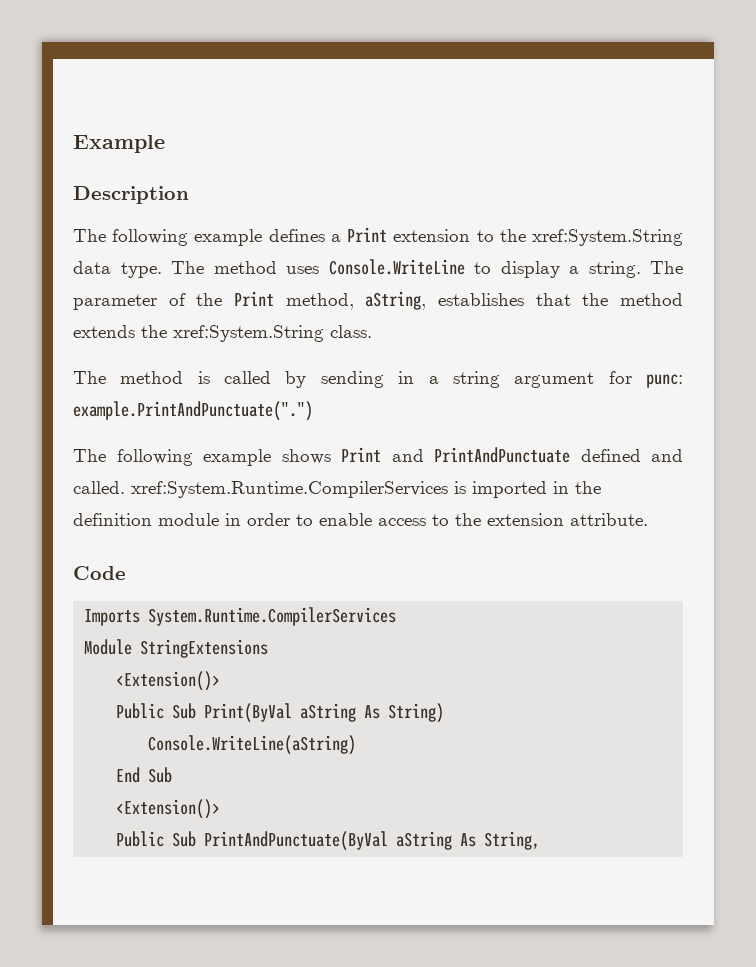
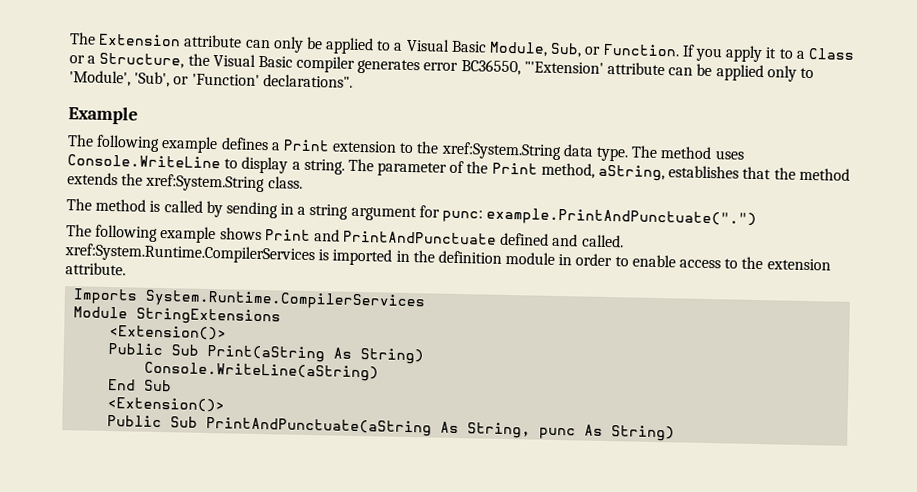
(73, 144) none -> [69,32,855,63] [69,52,814,82] [69,70,353,88] The Extension attribute can only be applied to a Visual Basic Module, Sub, or Function. If you apply it to a Class or a Structure, the Visual Basic compiler generates error BC36550, "'Extension' attribute can be applied only to 'Module', 'Sub', or 'Function' declarations". //
[73,186,189,204] // Description -> (138, 115) none
[73,566,126,580] // Code -> (126, 269) none
[204,703,357,723] Print(ByVal aString -> [207,344,326,363] Print(aString
[204,831,541,851] PrintAndPunctuate(ByVal aString As String, -> [206,416,676,442] PrintAndPunctuate(aString As String, punc As String)

